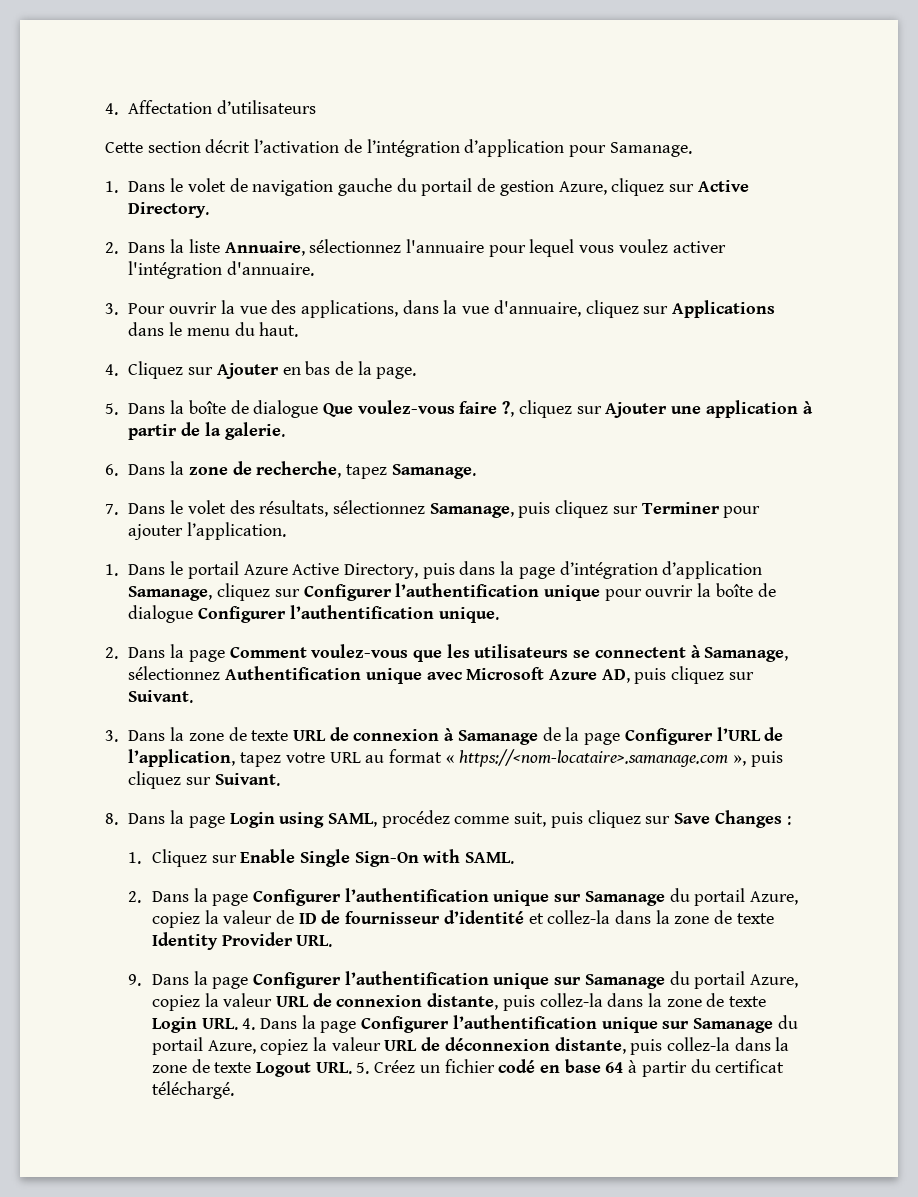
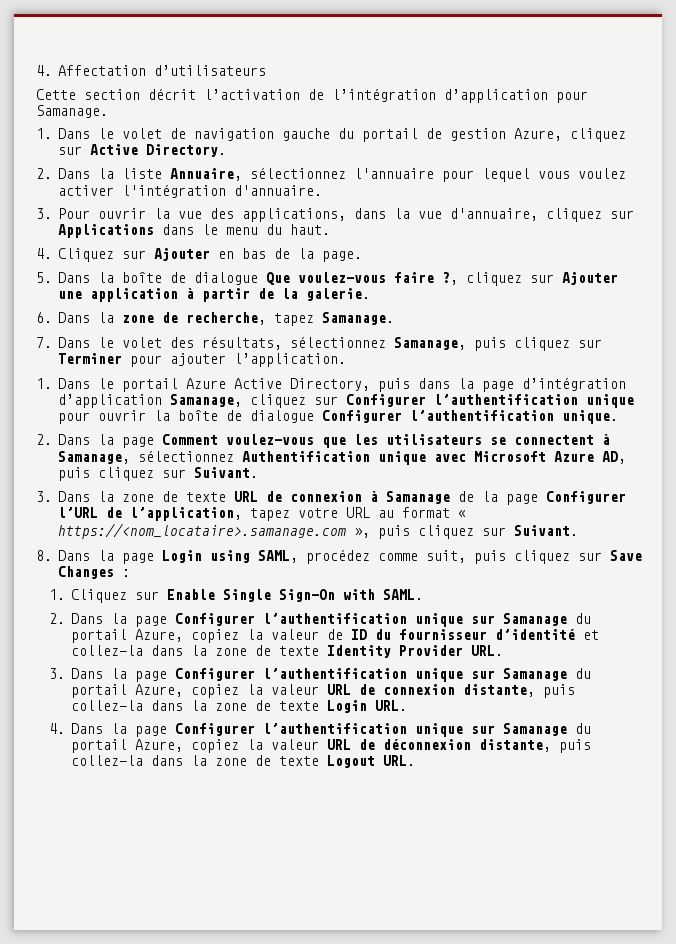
[459,749,729,767] https://<nom-locataire>.samanage.com -> [57,523,346,539] https://<nom_locataire>.samanage.com
[321,910,341,924] de -> [374,629,391,640] du
[128,974,142,986] 9. -> [49,668,66,679] 3.
(238, 1024) none -> (407, 705) //
[356,1059,785,1077] [151,1081,234,1099] 5. Créez un fichier codé en base 64 à partir du certificat téléchargé. -> (415, 760) none

